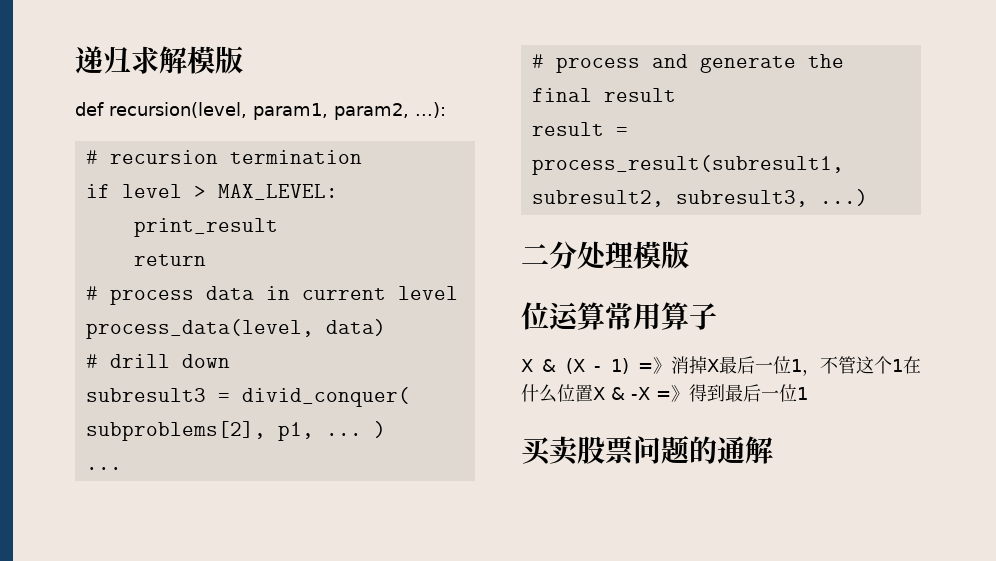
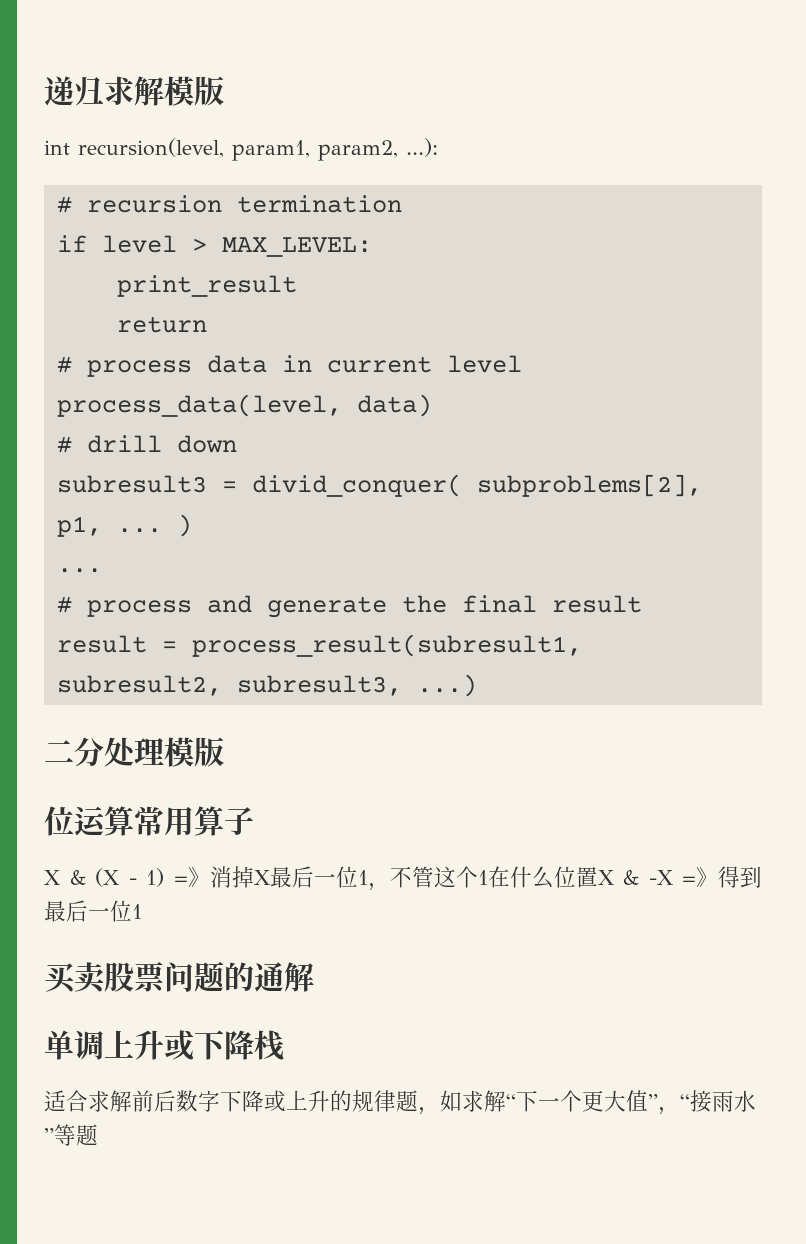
[75,102,104,116] def -> [44,140,70,155] int
(773, 450) none -> [44,1030,284,1061] [44,1090,756,1115] [44,1124,98,1146] // 单调上升或下降栈 // 适合求解前后数字下降或上升的规律题，如求解“下一个更大值”，“接雨水”等题

